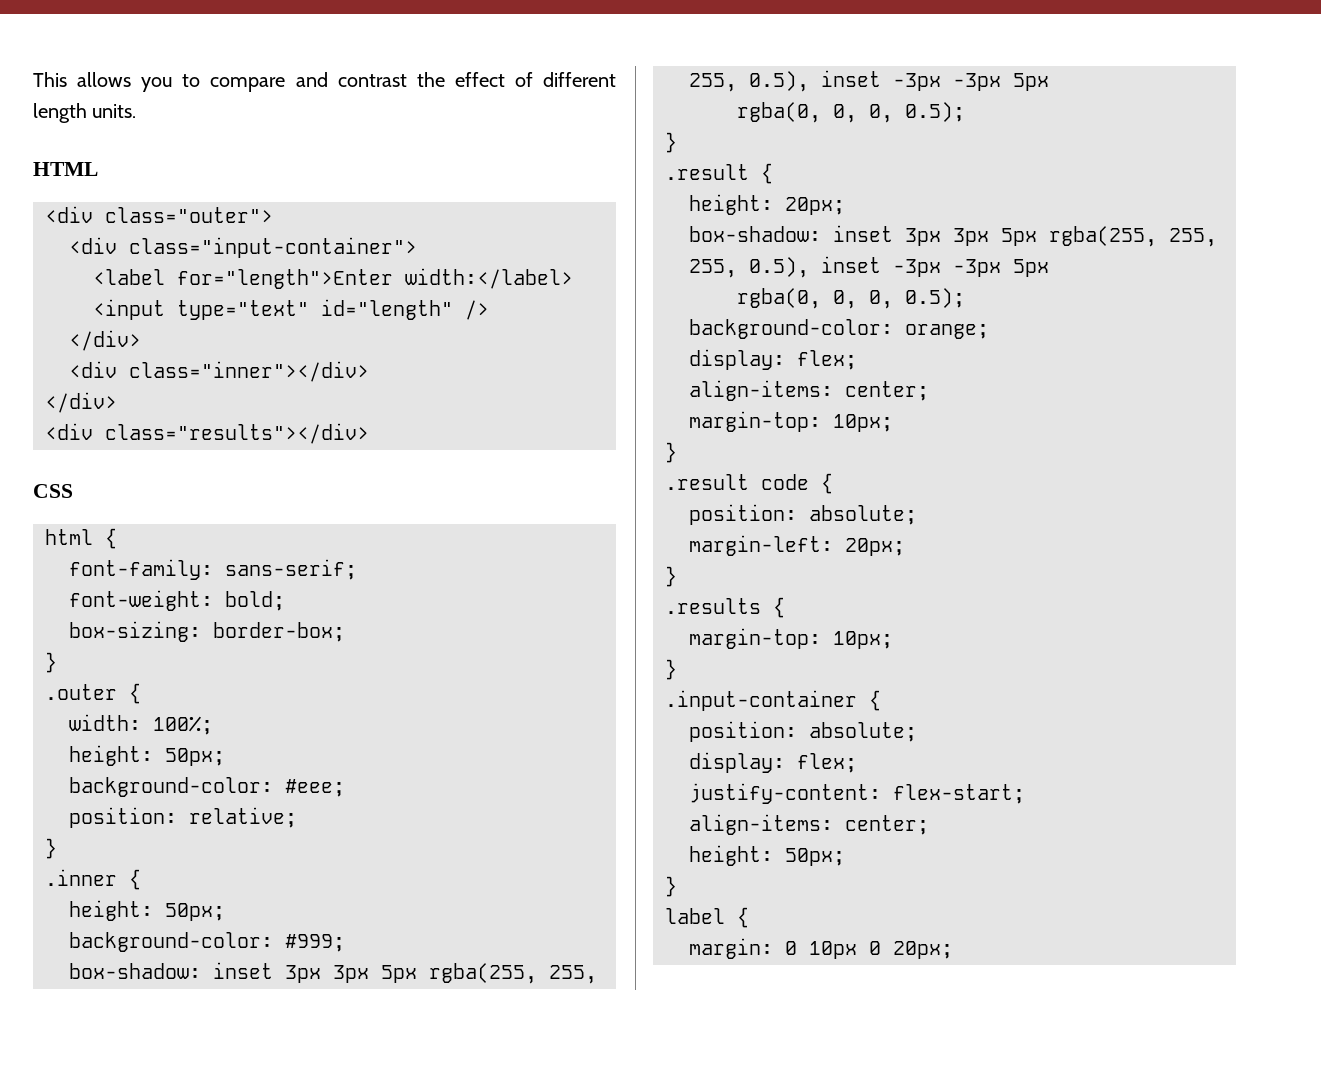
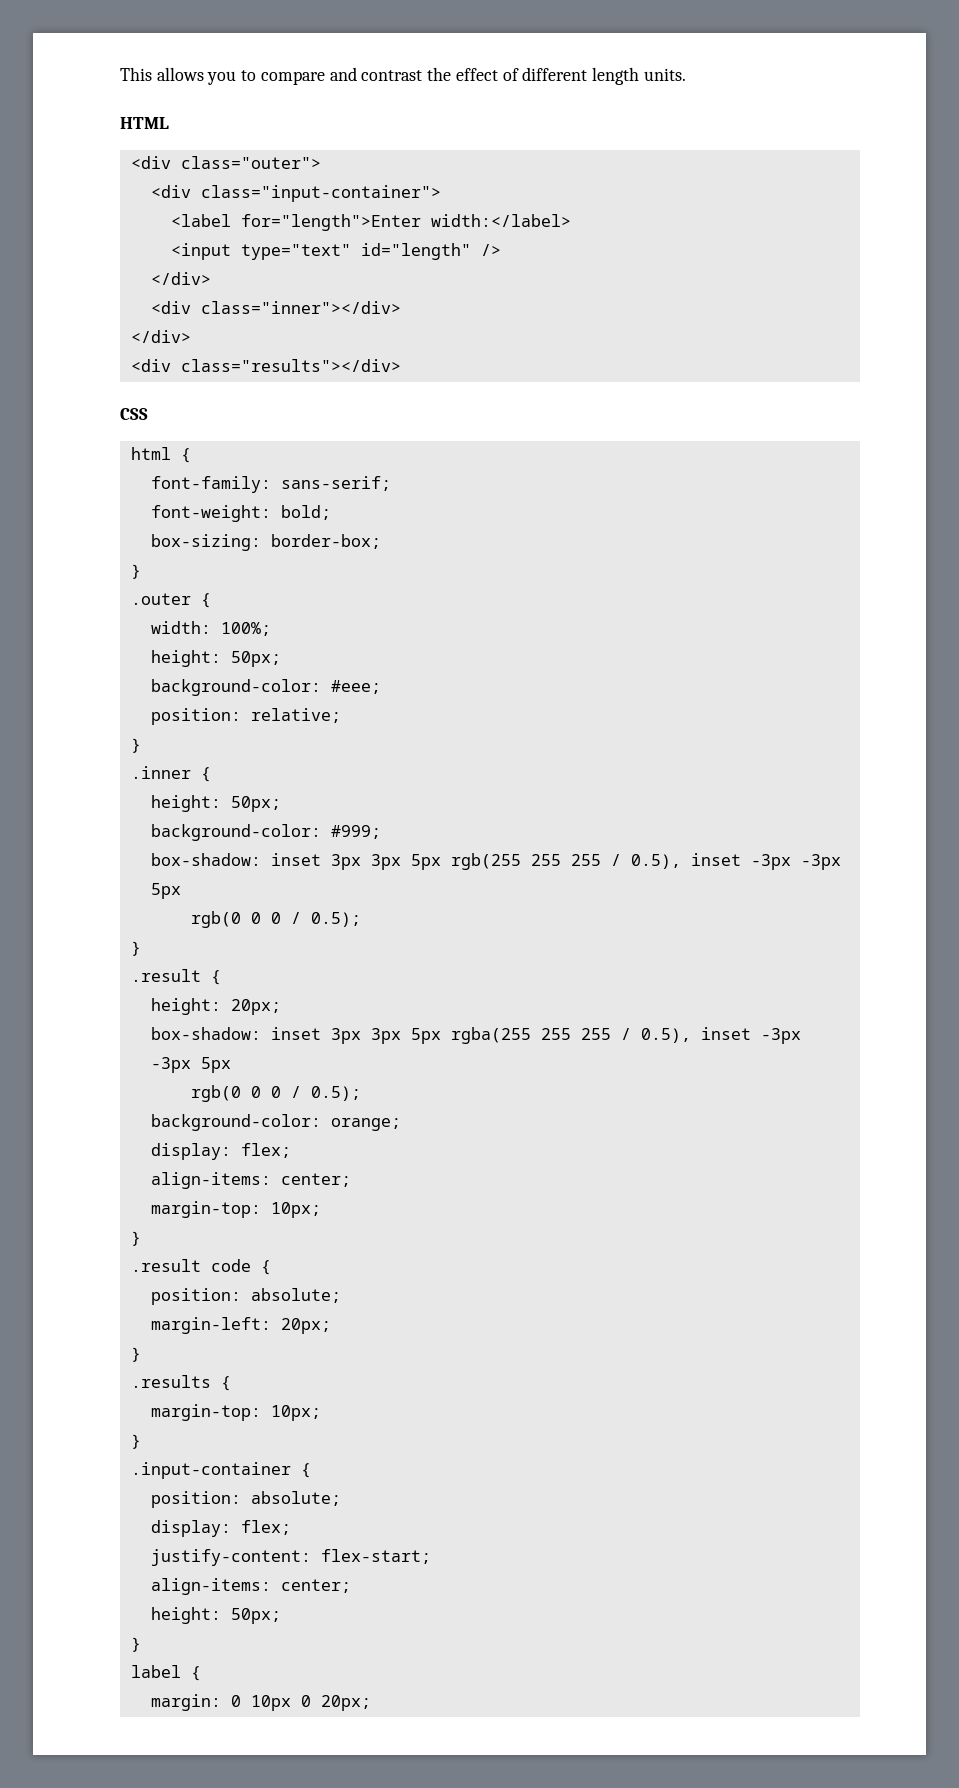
[429,963,597,984] [689,70,1049,92] [737,102,893,123] rgba(255, 255, 255, 0.5), inset -3px -3px 5px // rgba(0, 0, 0, -> [450,853,841,870] [150,883,181,899] [190,911,301,928] rgb(255 255 255 / 0.5), inset -3px -3px 5px // rgb(0 0 0 /
[1049,226,1217,247] [689,256,1049,278] [737,288,893,309] rgba(255, 255, 255, 0.5), inset -3px -3px 5px // rgba(0, 0, 0, -> [450,1027,801,1044] [150,1057,231,1073] [190,1085,301,1102] rgba(255 255 255 / 0.5), inset -3px -3px 5px // rgb(0 0 0 /

